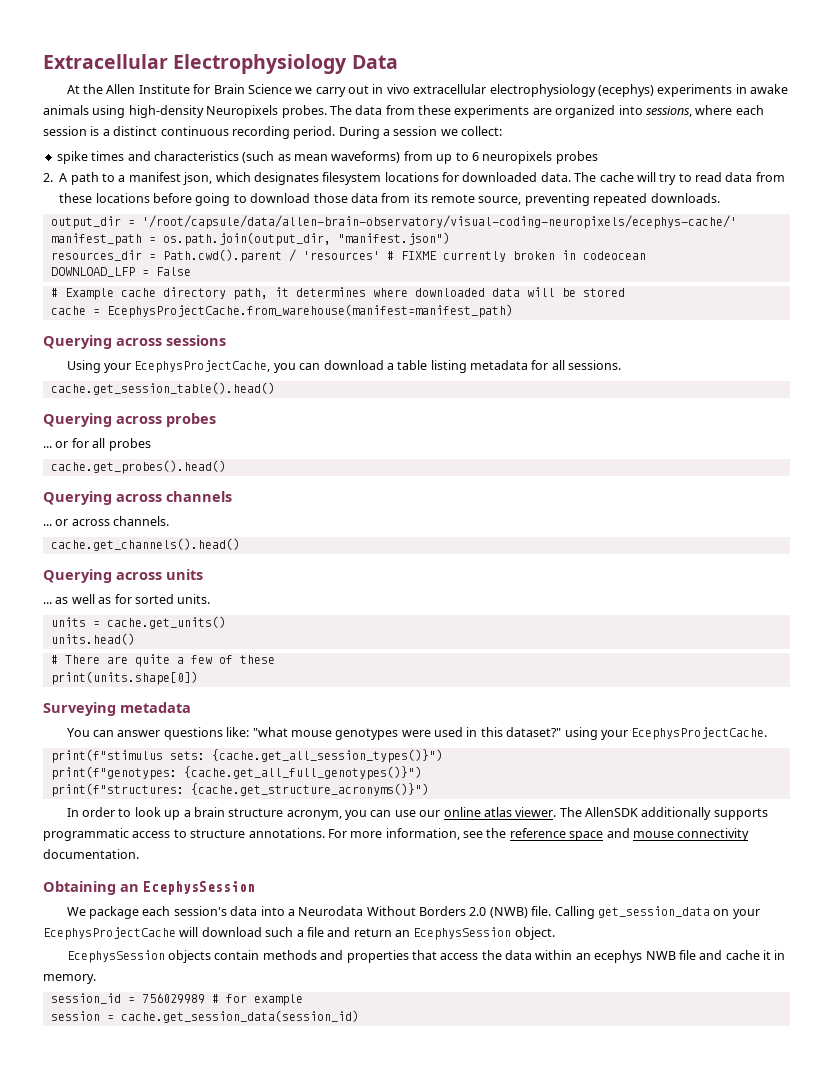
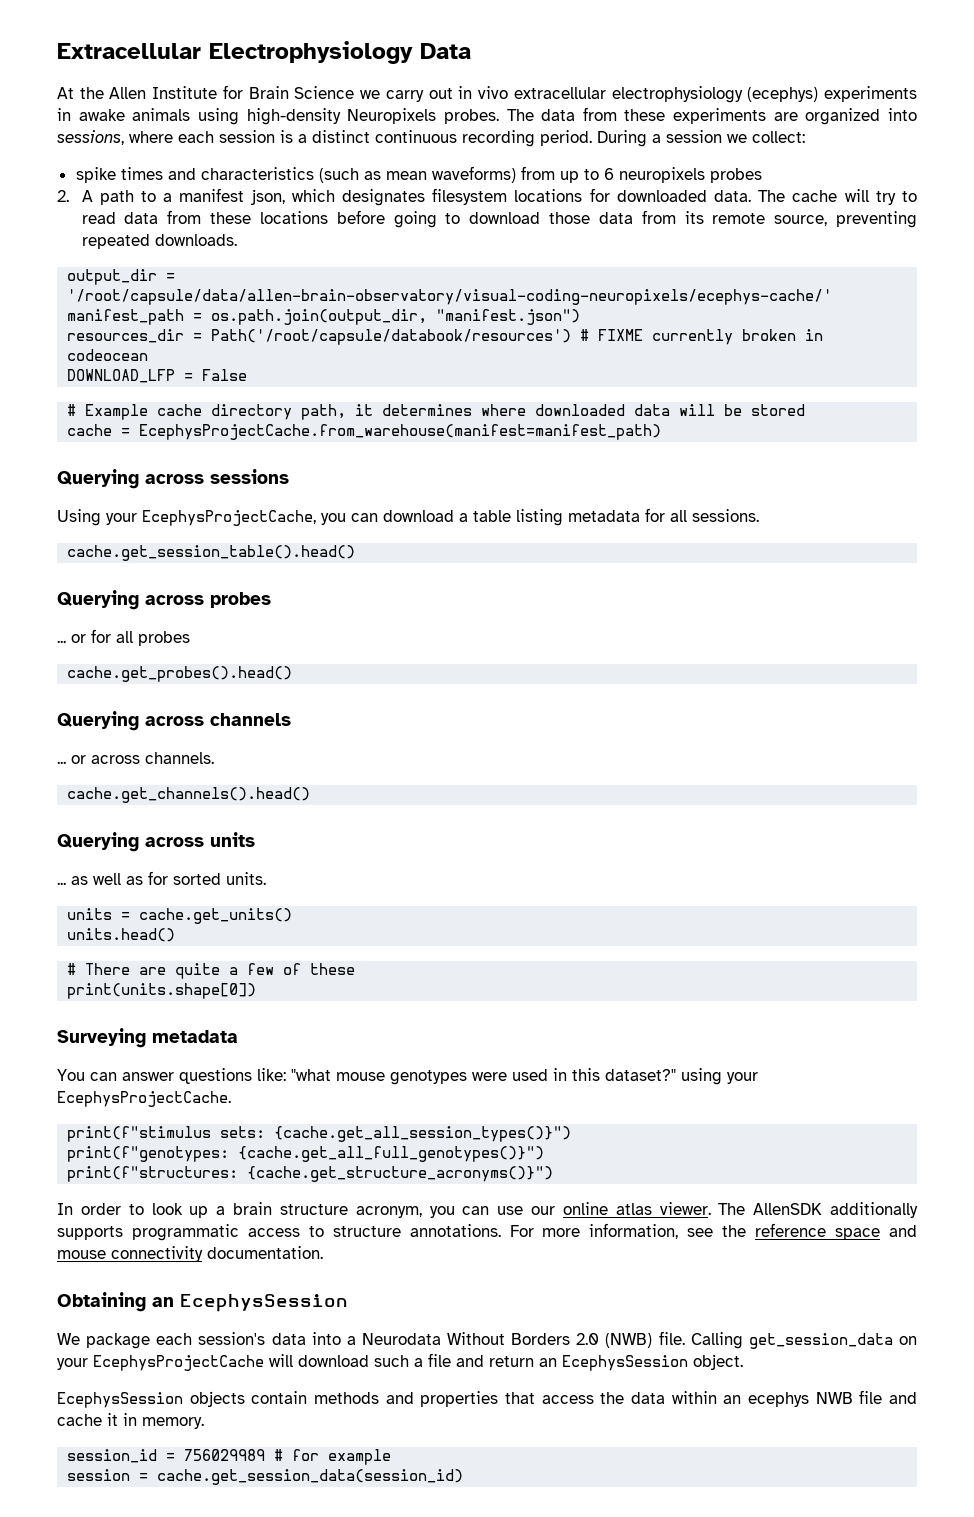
[162,249,380,263] Path.cwd().parent / 'resources' -> [211,329,572,345] Path('/root/capsule/databook/resources')

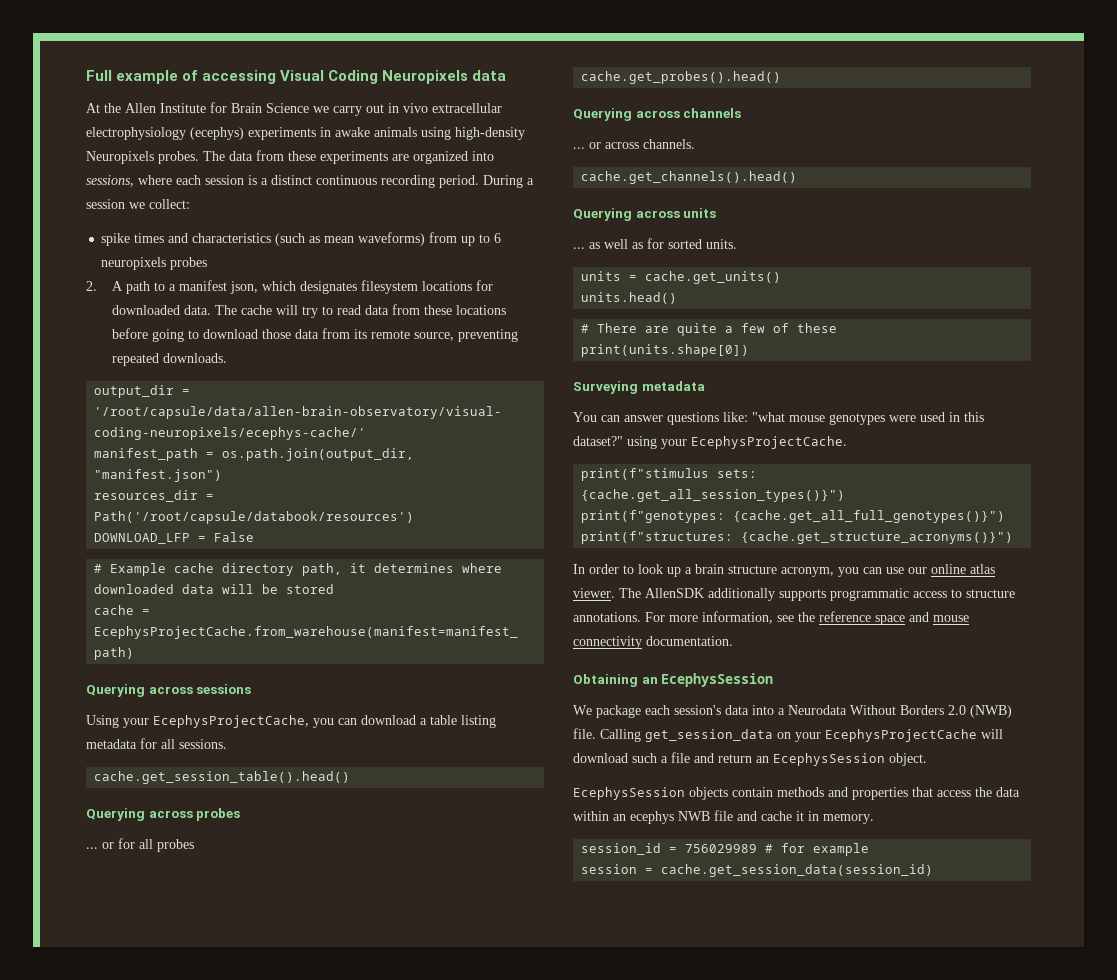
[57,41,471,64] Extracellular Electrophysiology Data -> [86,70,507,84] Full example of accessing Visual Coding Neuropixels data
[580,329,824,345] [67,349,149,361] # FIXME currently broken in codeocean -> (415, 517) none

